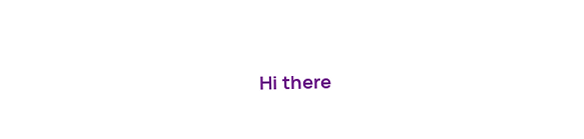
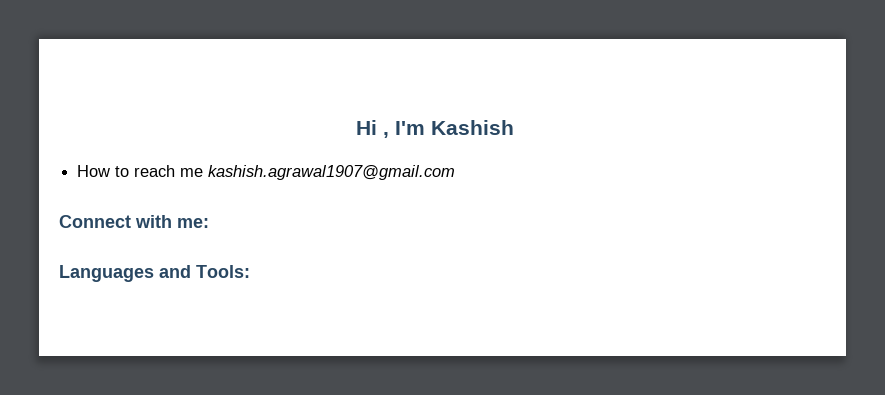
[281,75,332,90] there -> [382,120,514,138] [77,165,456,180] [59,215,209,228] [59,265,250,282] , I'm Kashish // How to reach me kashish.agrawal1907@gmail.com // Connect with me: // Languages and Tools:

